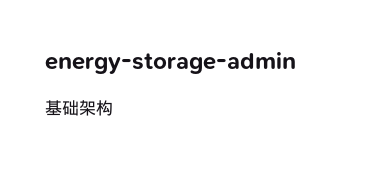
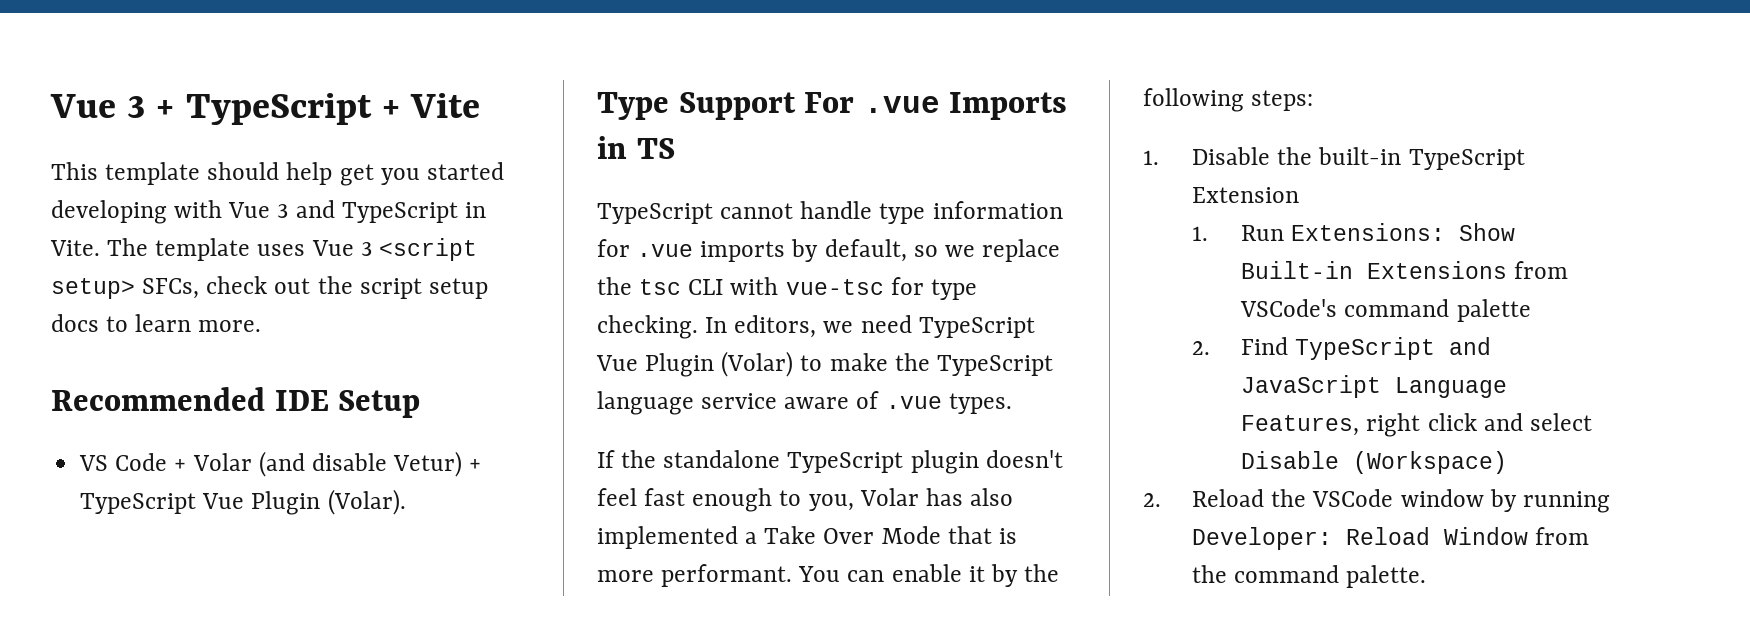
[45,52,296,74] [45,100,113,116] energy-storage-admin // 基础架构 -> [50,93,481,125] [51,162,504,186] [51,200,486,224] [50,238,477,261] [51,276,488,299] [51,314,262,332] [51,387,421,418] [79,451,482,477] [80,489,406,515] [597,92,1068,120] [597,136,675,159] [597,201,1063,224] [597,239,1061,262] [597,277,977,300] [597,315,1035,339] [596,351,1053,377] [597,391,1012,415] [597,450,1063,474] [597,488,1014,512] [597,526,1017,549] [597,564,1060,587] [1143,88,1314,112] [1143,147,1525,170] [1192,187,1300,203] [1192,223,1516,241] [1241,261,1569,279] [1240,299,1531,322] [1192,337,1492,360] [1241,375,1508,398] [1241,413,1592,437] [1241,451,1508,474] [1143,489,1610,513] [1192,527,1590,550] [1192,565,1427,588] Vue 3 + TypeScript + Vite // This template should help get you started developing with Vue 3 and TypeScript in Vite. The template uses Vue 3 <script setup> SFCs, check out the script setup docs to learn more. // Recommended IDE Setup // VS Code + Volar (and disable Vetur) + TypeScript Vue Plugin (Volar). // Type Support For .vue Imports in TS // TypeScript cannot handle type information for .vue imports by default, so we replace the tsc CLI with vue-tsc for type checking. In editors, we need TypeScript Vue Plugin (Volar) to make the TypeScript language service aware of .vue types. // If the standalone TypeScript plugin doesn't feel fast enough to you, Volar has also implemented a Take Over Mode that is more performant. You can enable it by the following steps: // 1. Disable the built-in TypeScript Extension // 1. Run Extensions: Show Built-in Extensions from VSCode's command palette // 2. Find TypeScript and JavaScript Language Features, right click and select Disable (Workspace) // 2. Reload the VSCode window by running Developer: Reload Window from the command palette.

